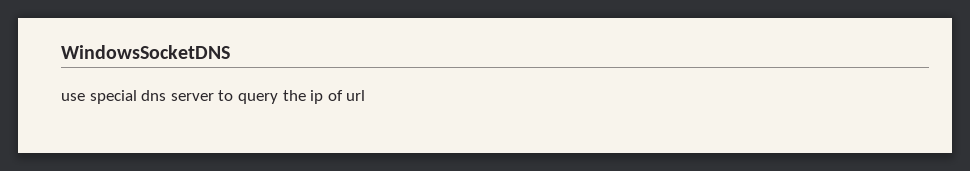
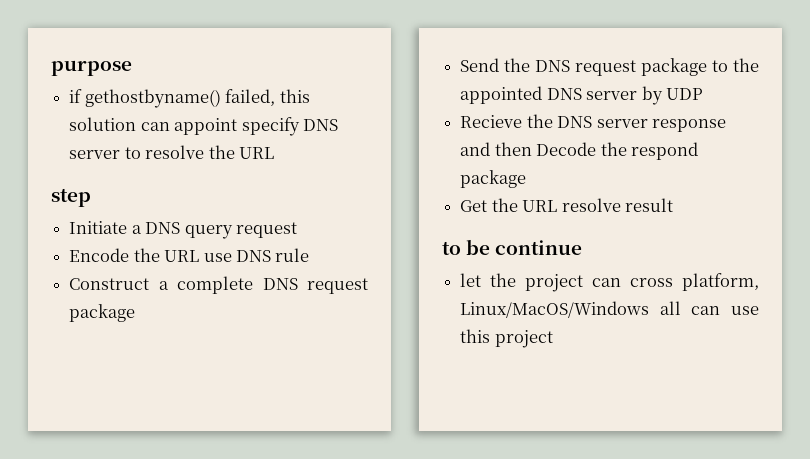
[61,45,230,59] [61,90,366,104] WindowsSocketDNS // use special dns server to query the ip of url -> [51,60,132,76] [69,89,310,108] [69,117,338,136] [69,145,274,159] [51,188,91,207] [69,221,297,239] [69,248,310,262] [69,276,369,294] [69,304,136,322] [460,58,759,76] [460,86,703,105] [460,114,726,132] [460,142,698,160] [460,170,527,188] [460,198,673,212] [442,239,583,255] [460,273,759,292] [460,301,759,318] [460,329,553,348] purpose // if gethostbyname() failed, this solution can appoint specify DNS server to resolve the URL // step // Initiate a DNS query request // Encode the URL use DNS rule // Construct a complete DNS request package // Send the DNS request package to the appointed DNS server by UDP // Recieve the DNS server response and then Decode the respond package // Get the URL resolve result // to be continue // let the project can cross platform, Linux/MacOS/Windows all can use this project

